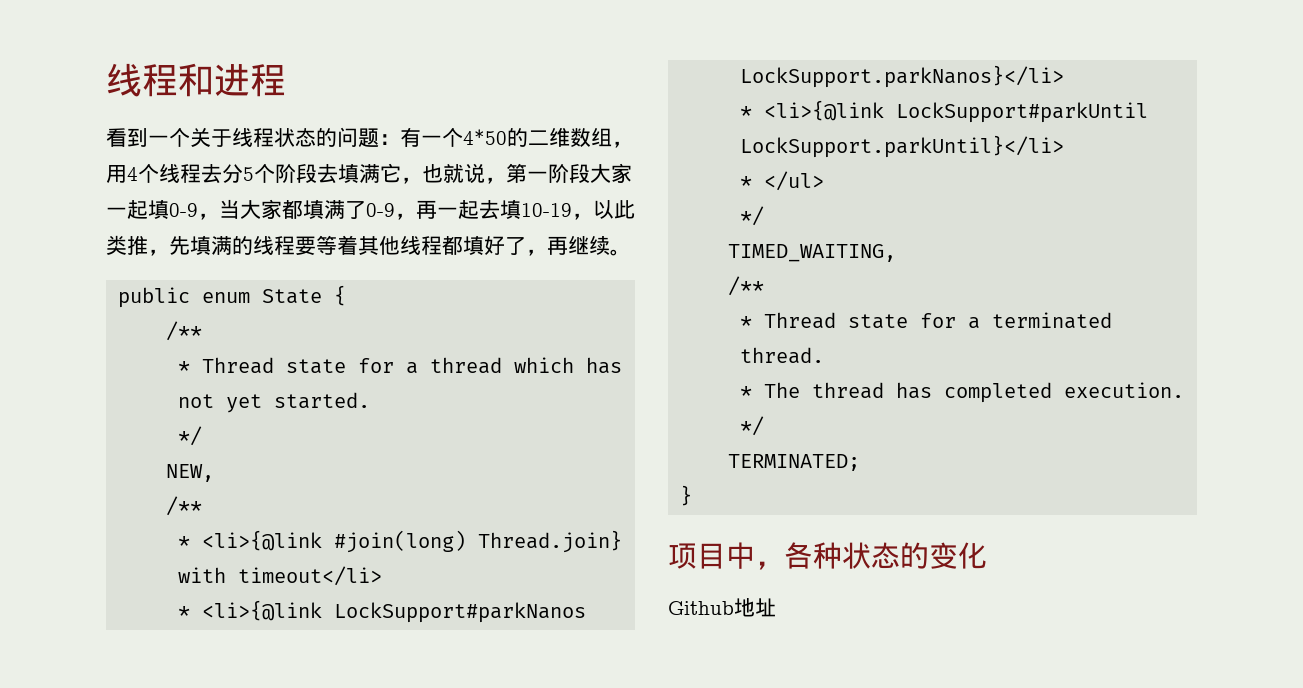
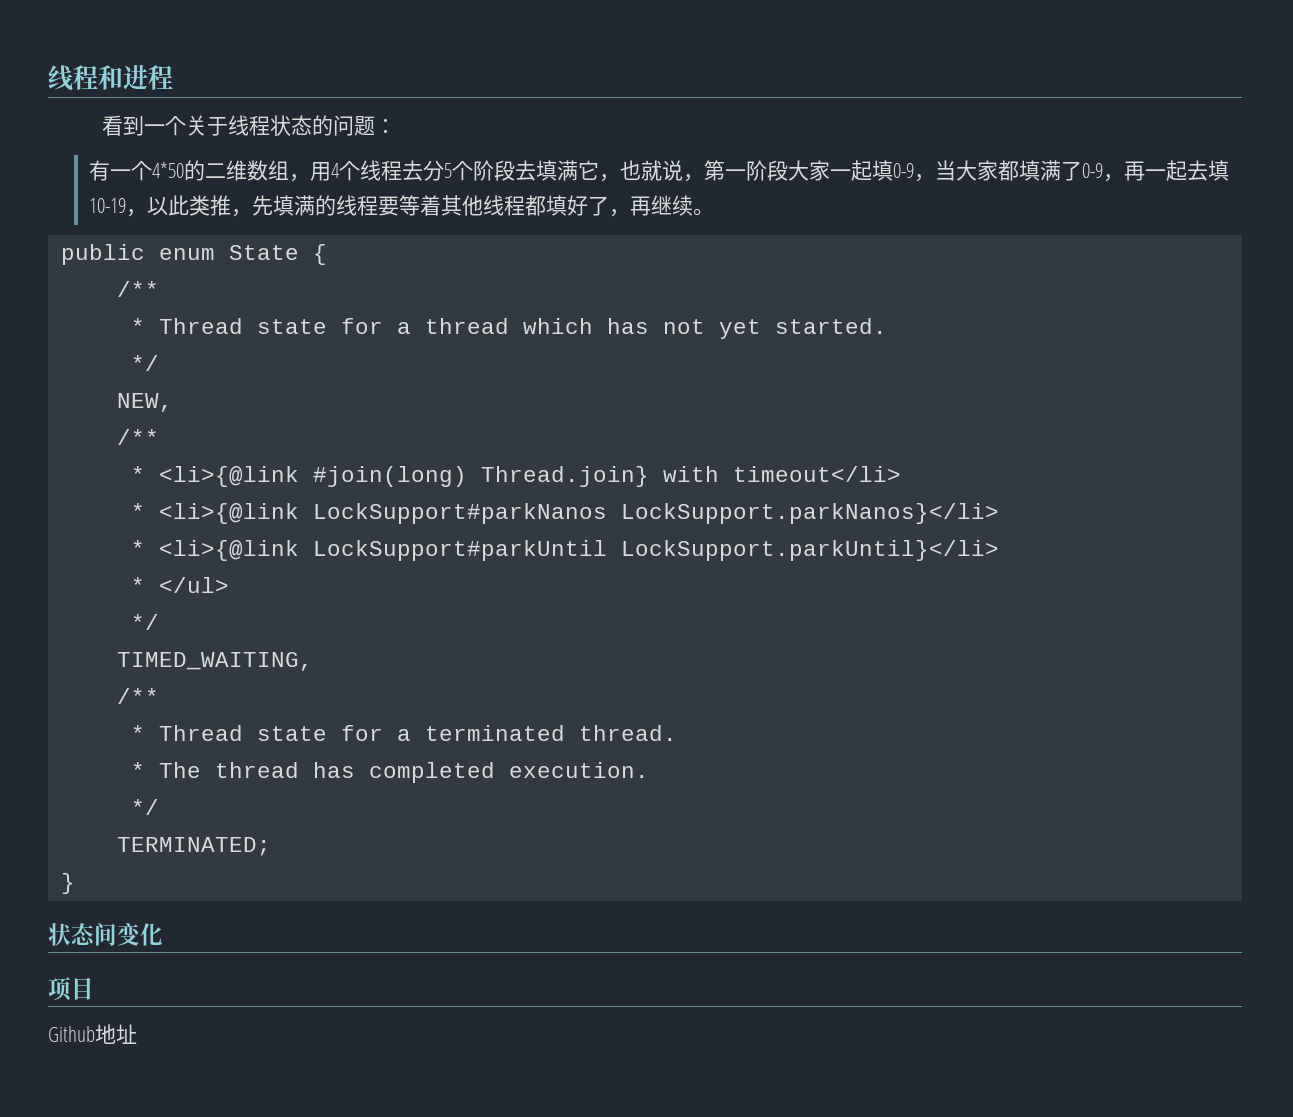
(400, 139) none -> (397, 125) //
(693, 495) none -> [48,923,163,946] // 状态间变化
[726,542,987,570] 中，各种状态的变化 -> (94, 988) none

